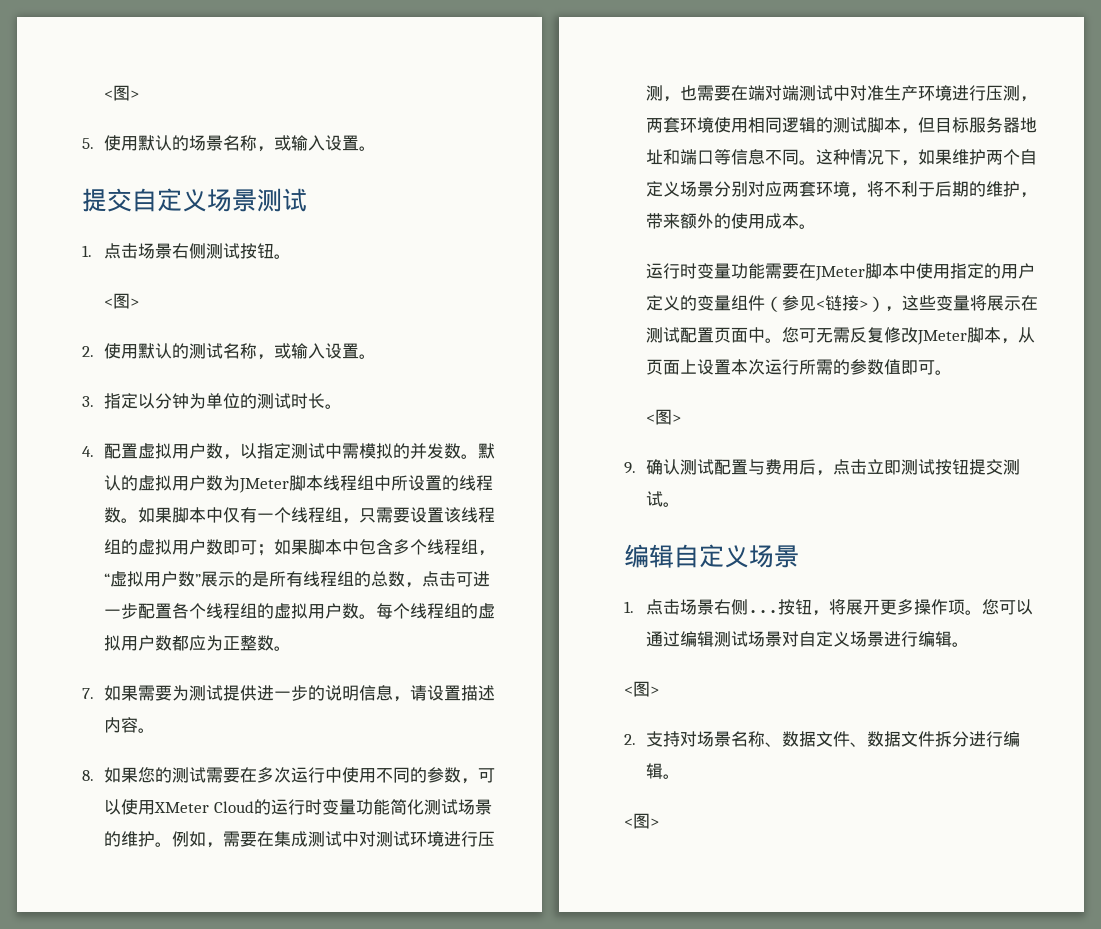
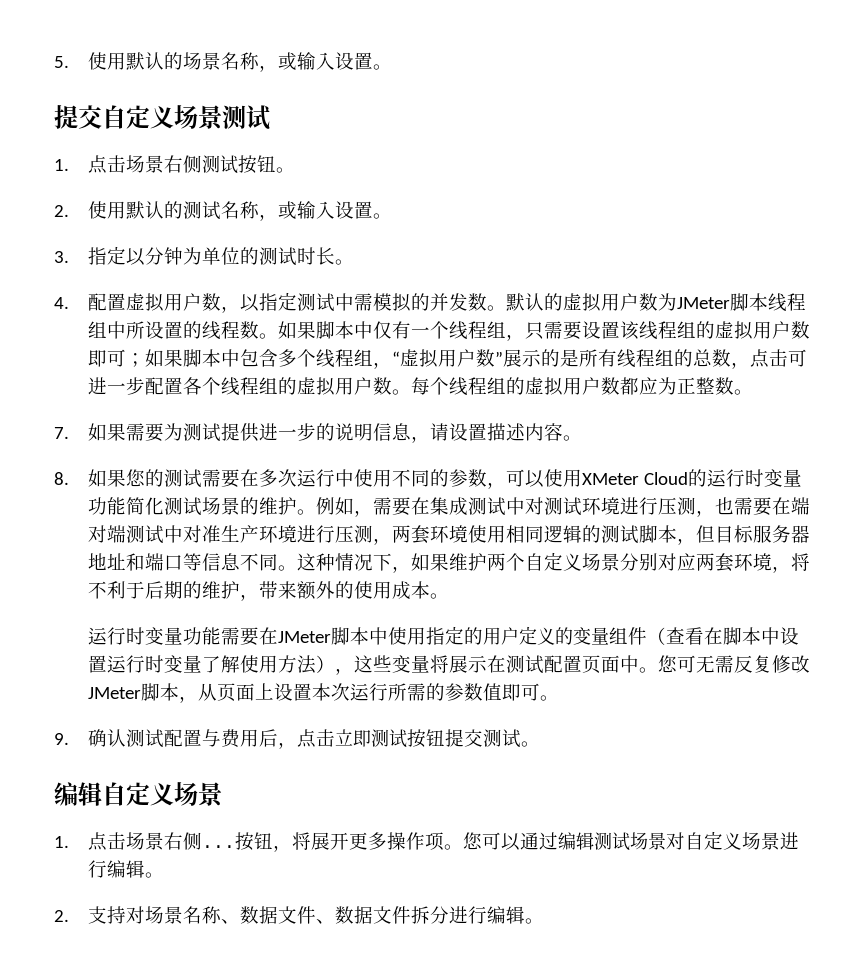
[104,85,140,101] <图> // -> (54, 62) none
[104,293,140,309] // <图> -> (296, 170) none
[782,295,869,311] 参见<链接> -> [666,627,800,645] [88,655,317,674] 查看在脚本中设置运行时变量了解使用方法
[646,409,682,425] // <图> -> (560, 698) none
[624,681,659,697] // <图> -> (165, 875) none
[624,813,659,829] // <图> -> (545, 921) none

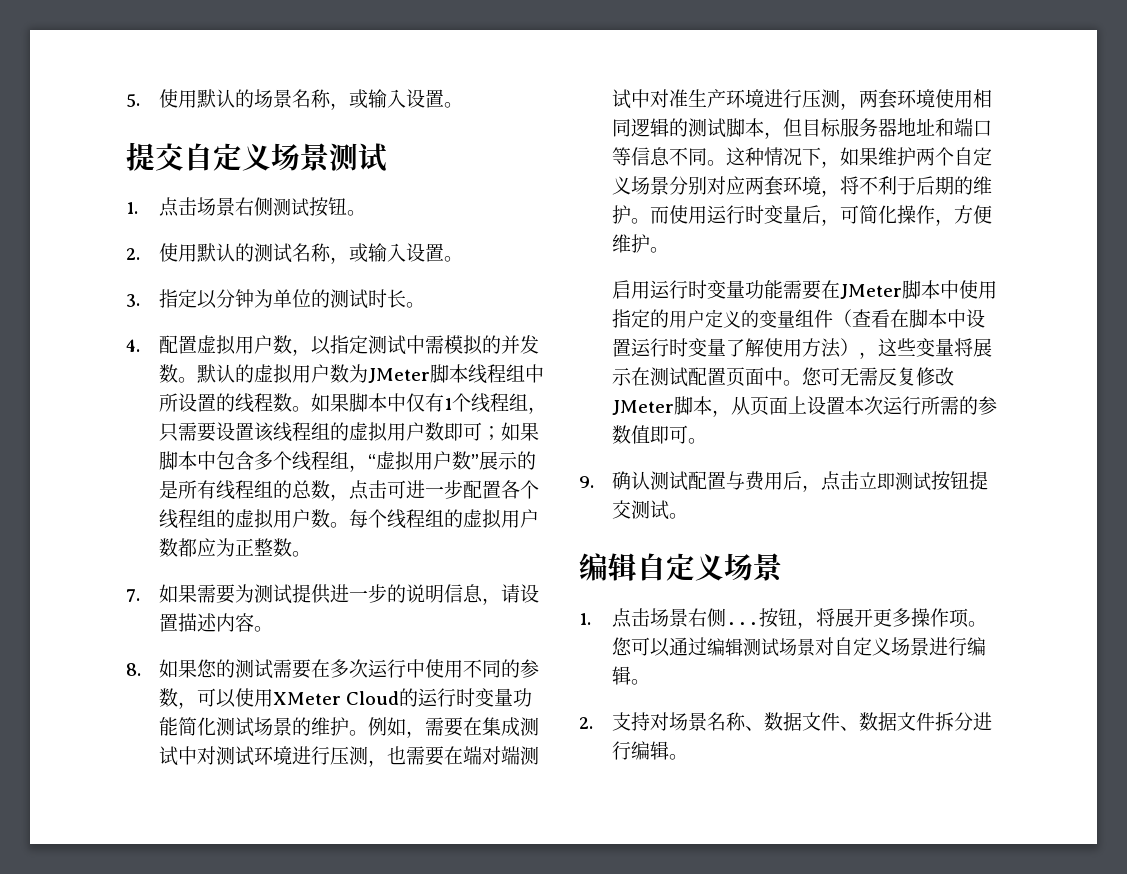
[411,327,431,337] 一 -> [443,398,452,410] 1
[240,581,450,601] ，带来额外的使用成本。 // -> [630,205,992,226] [611,234,669,253] [611,280,650,299] 。而使用运行时变量后，可简化操作，方便维护。 // 启用

